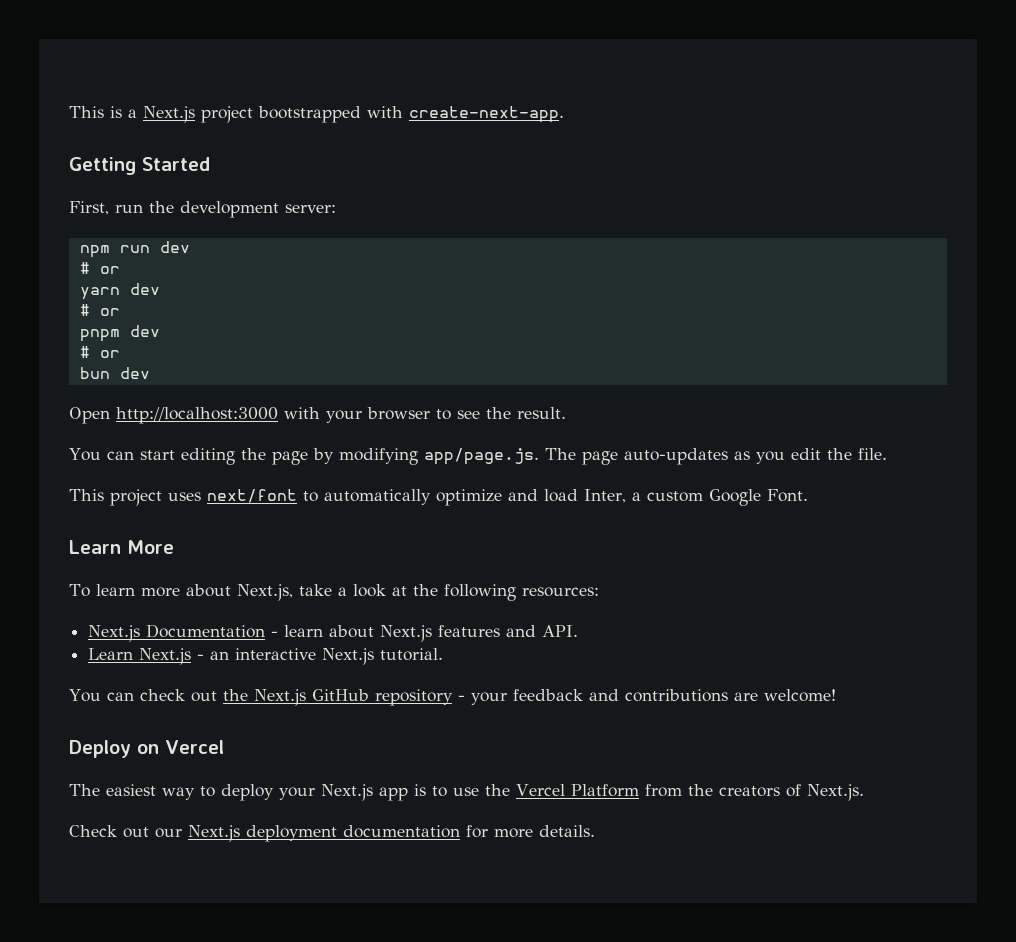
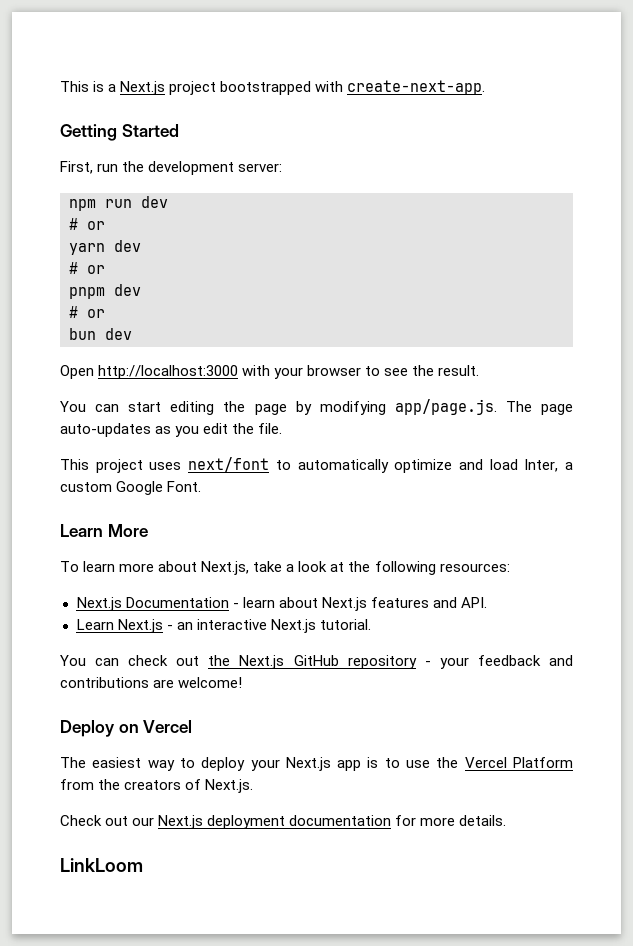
(595, 831) none -> [60,858,143,872] // LinkLoom

